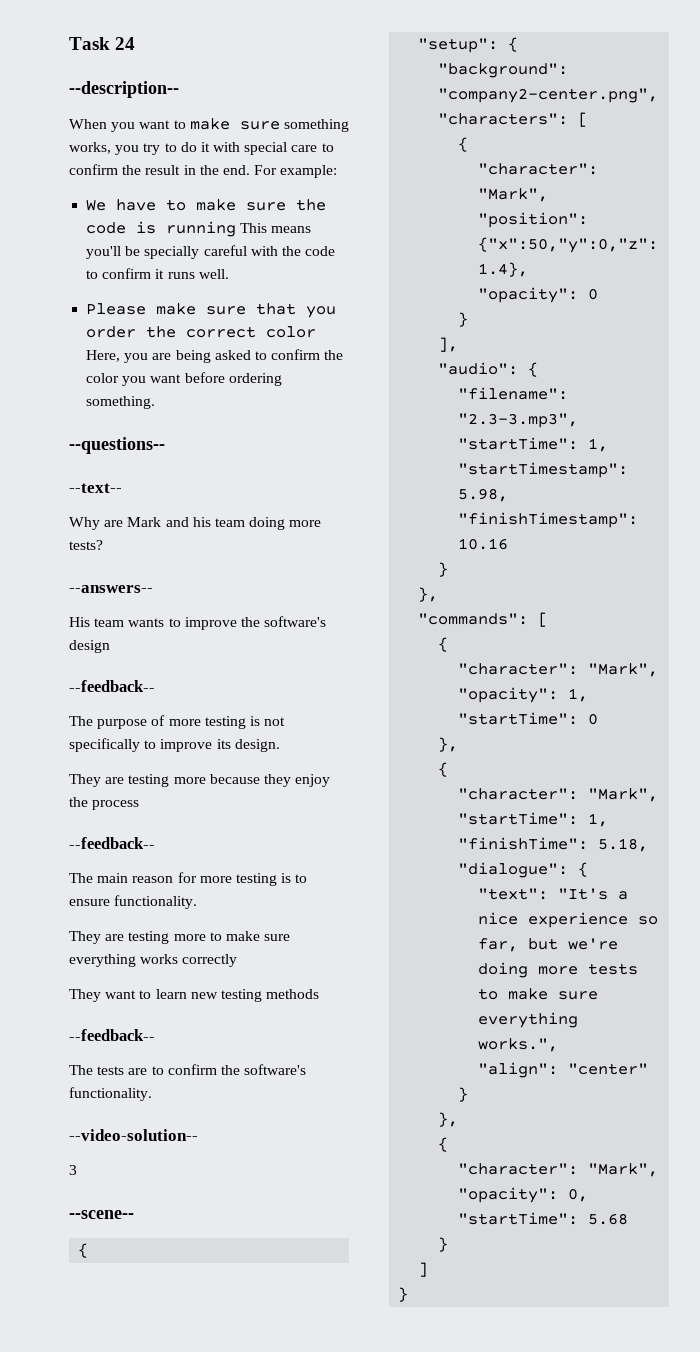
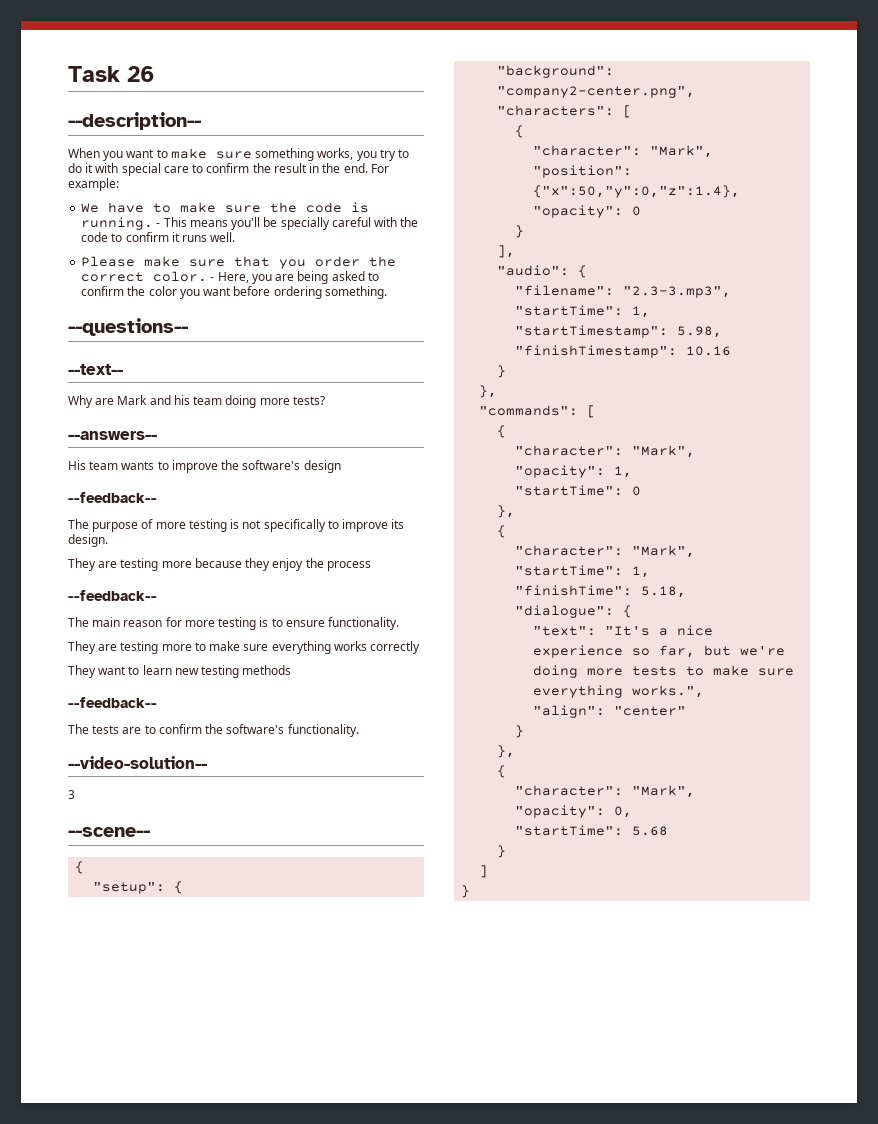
[115,37,136,50] 24 -> [127,66,155,82] 26
[166,221,237,237] running -> [81,217,161,230] running. -
[266,326,317,338] color -> [153,271,215,282] color. -

